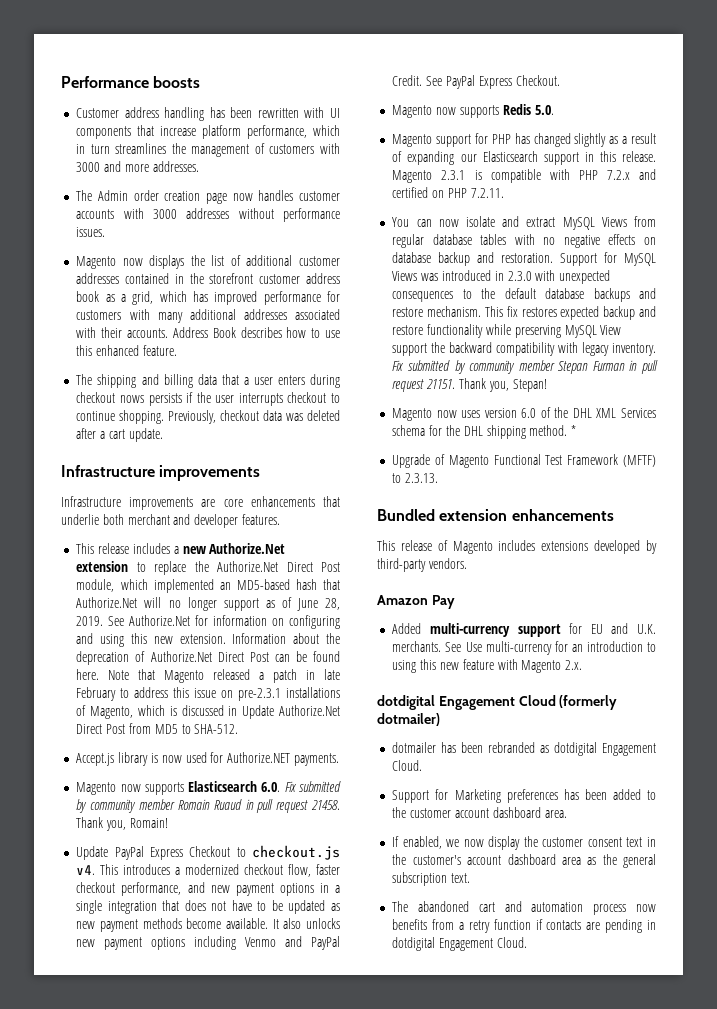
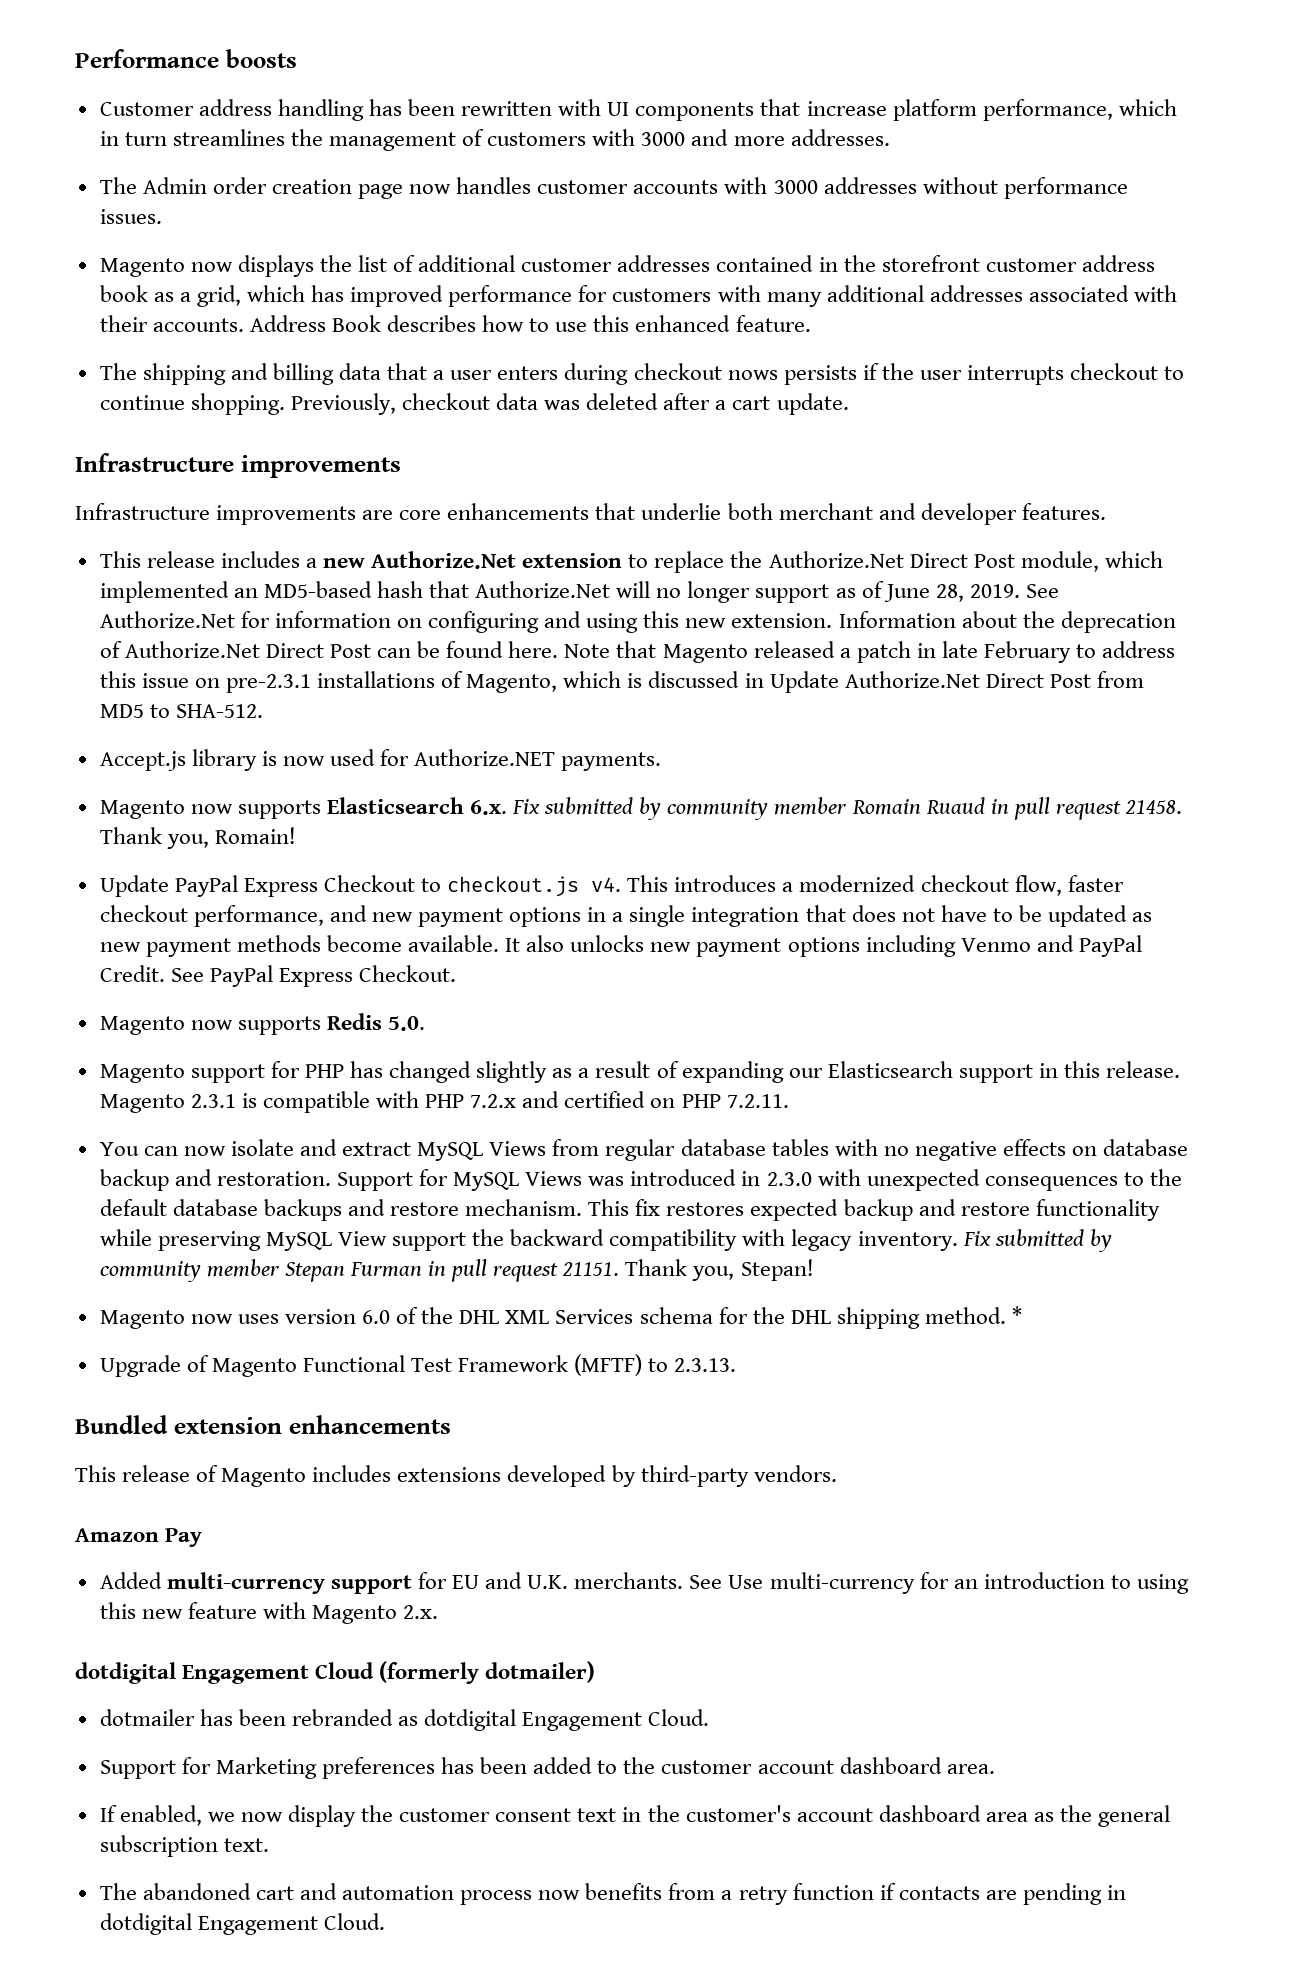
[261,782,281,792] 6.0. -> [470,800,508,815] 6.x.

